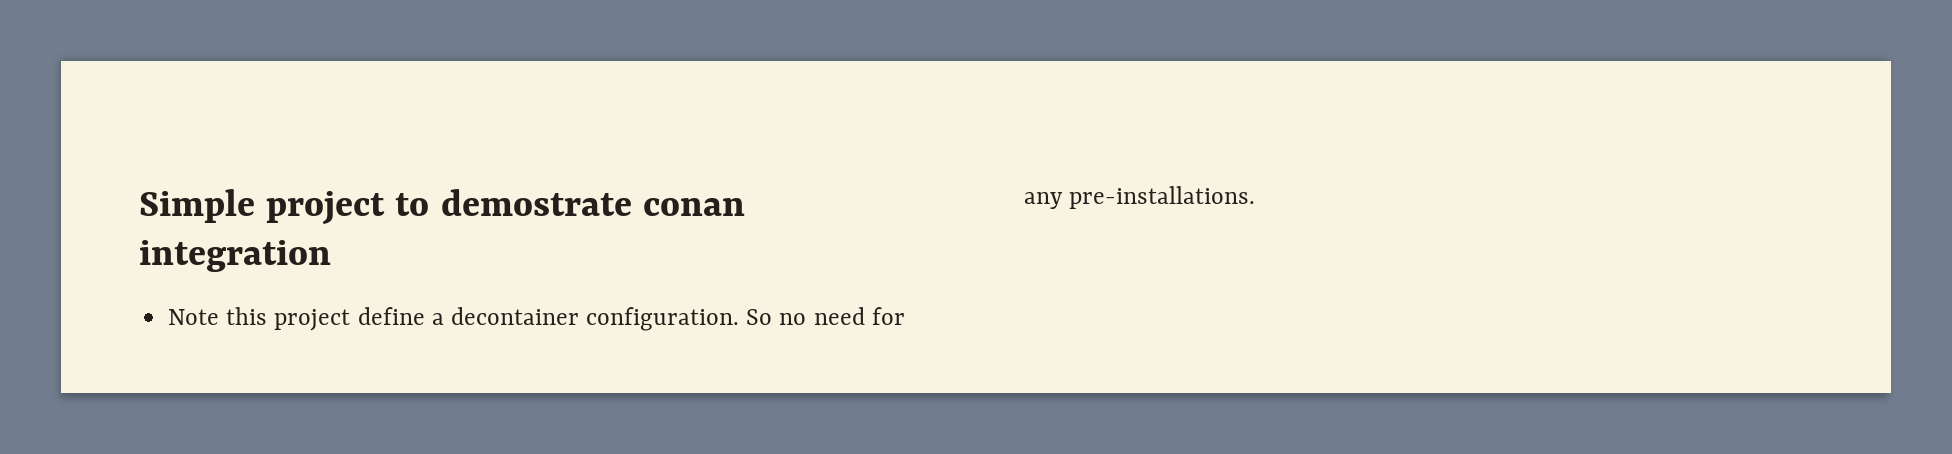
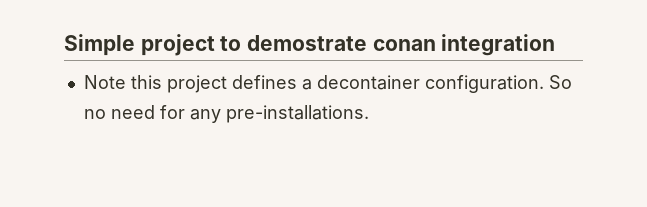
[357,307,425,325] define -> [231,75,297,89] defines

